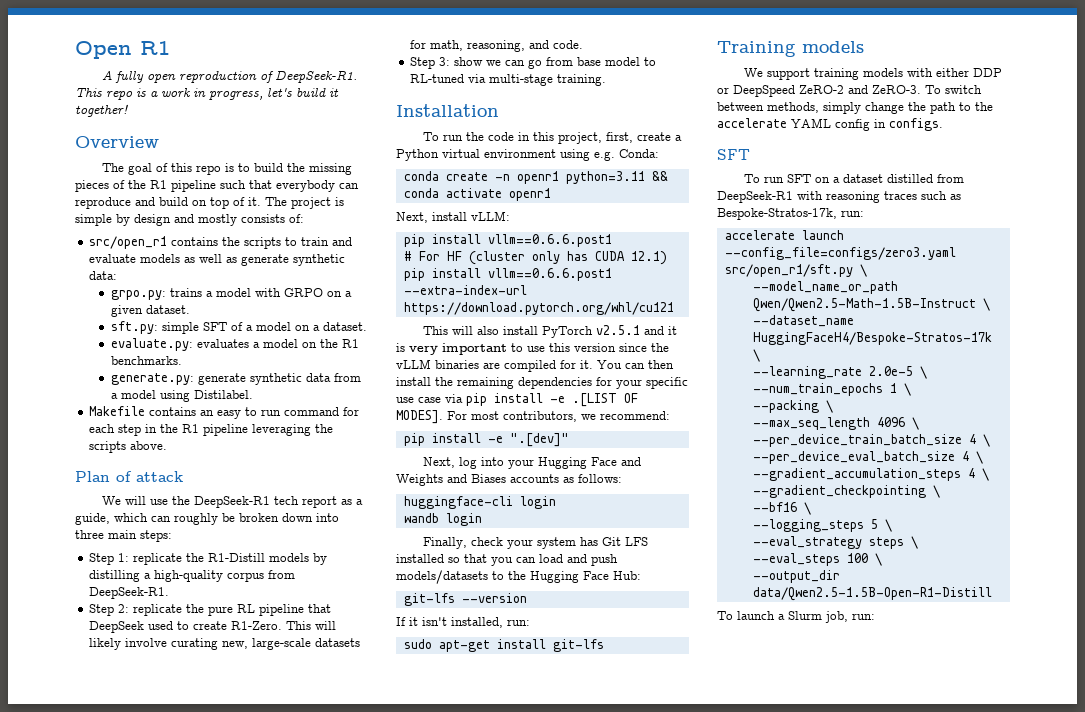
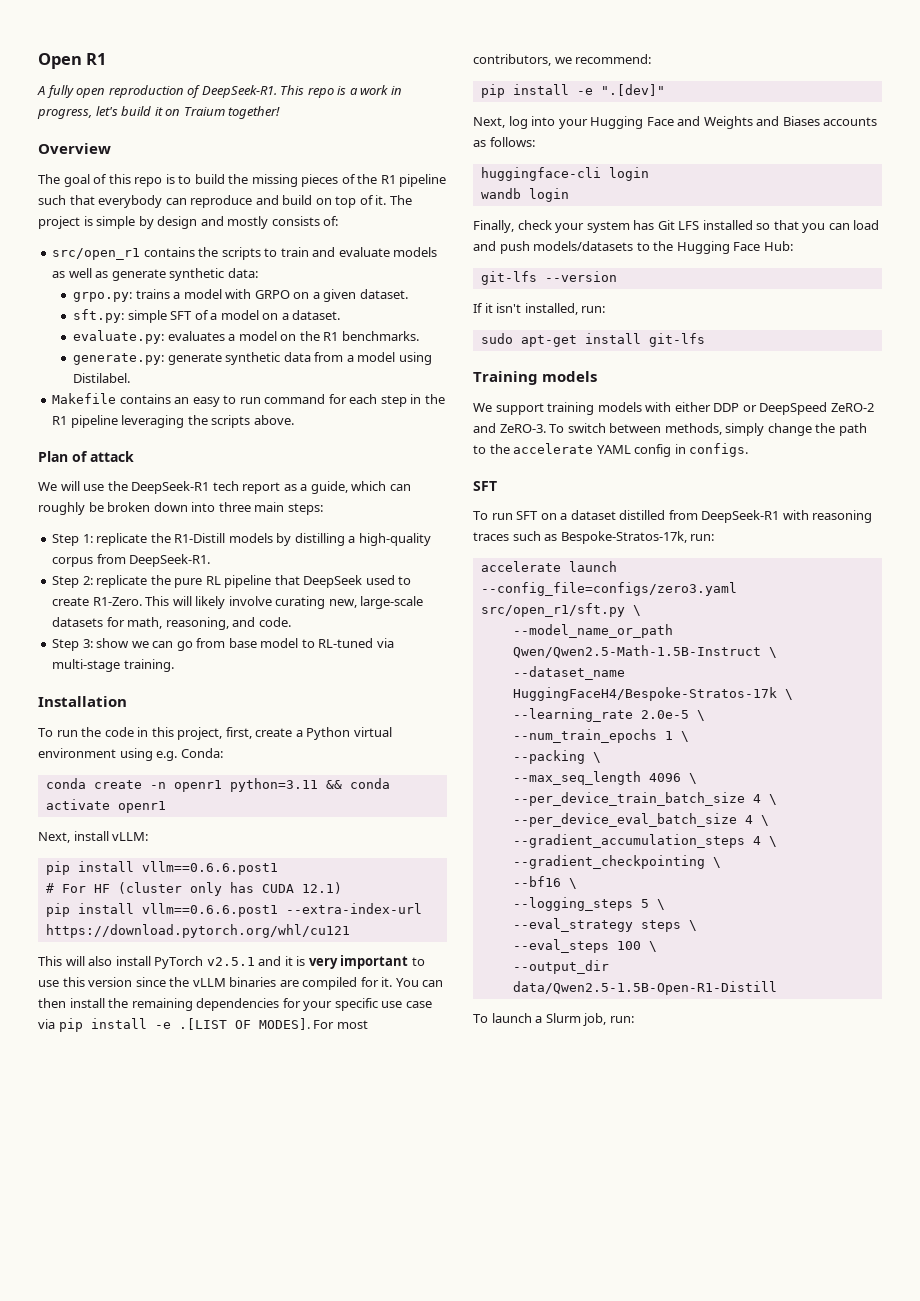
(339, 92) none -> [165,107,225,116] on Traium

